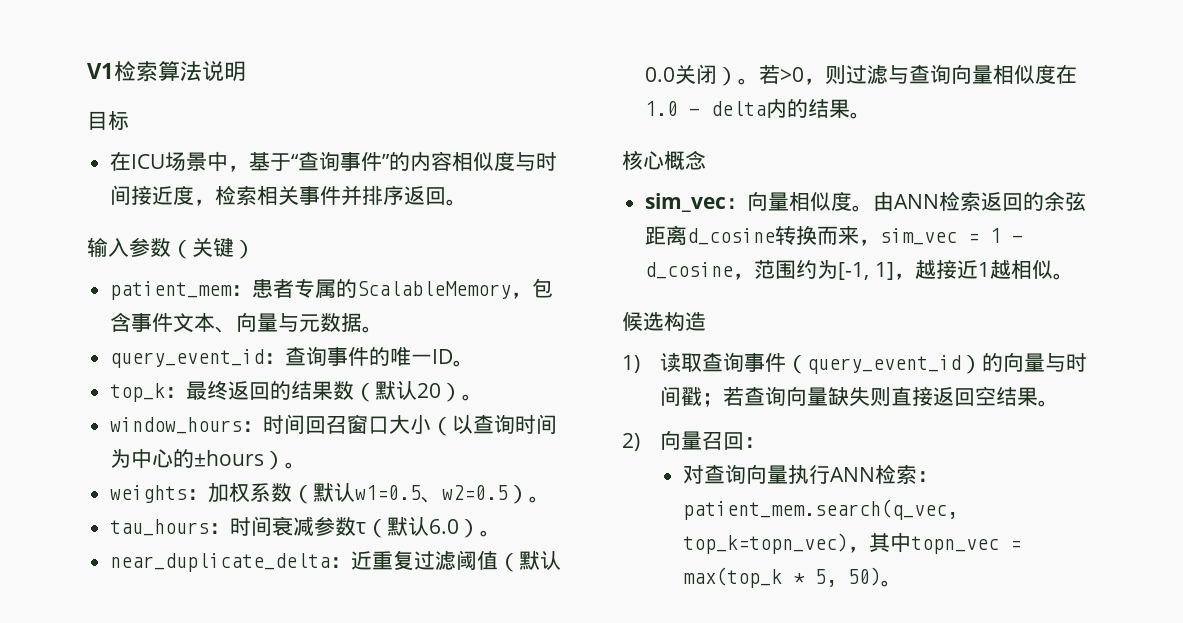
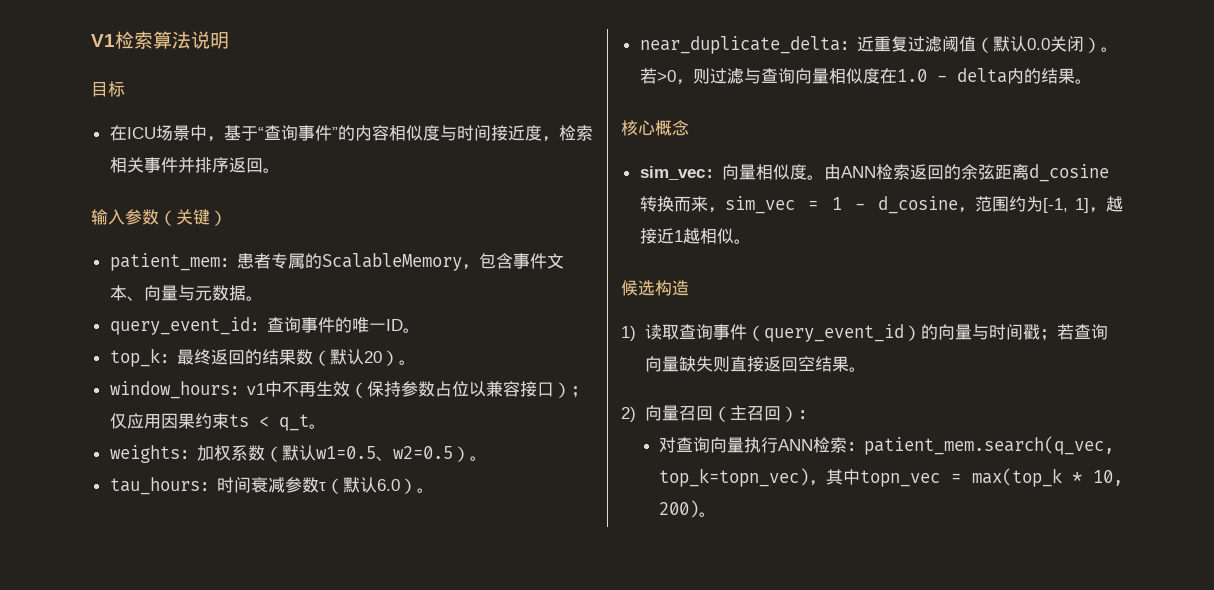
[263,414,558,436] [110,448,286,470] 时间回召窗口大小（以查询时间为中心的±hours） -> [246,381,588,398] [109,413,309,431] v1中不再生效（保持参数占位以兼容接口）；仅应用因果约束ts < q_t
(744, 441) none -> [712,405,798,422] （主召回）
[814,567,881,587] 5, 50) -> [1093,470,1123,486] [659,500,700,518] 10, 200)

